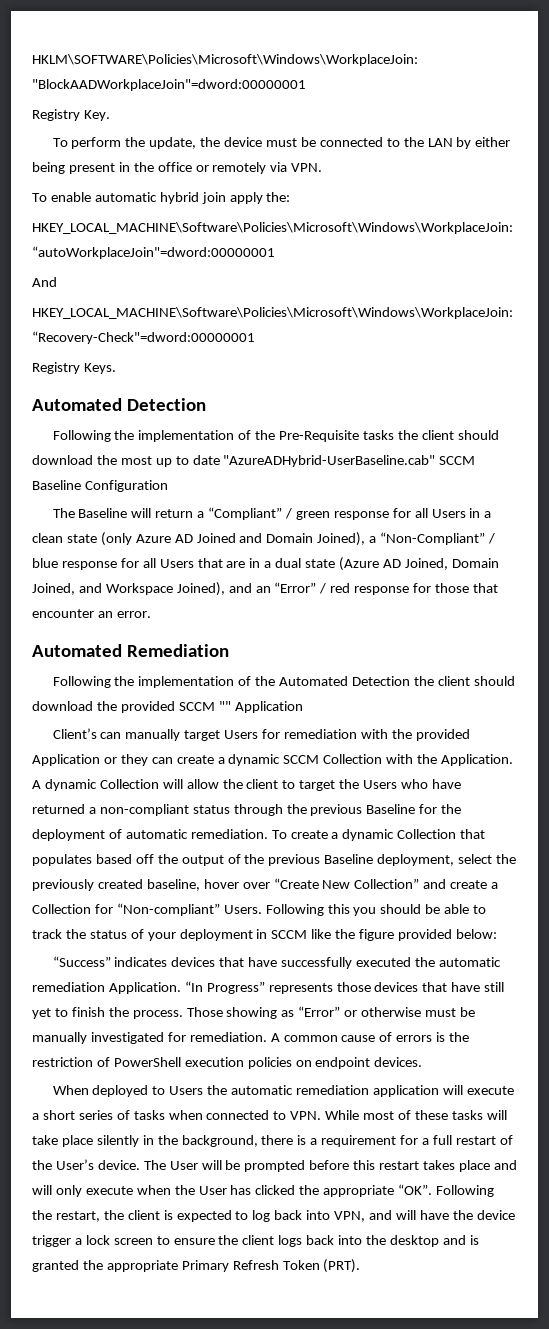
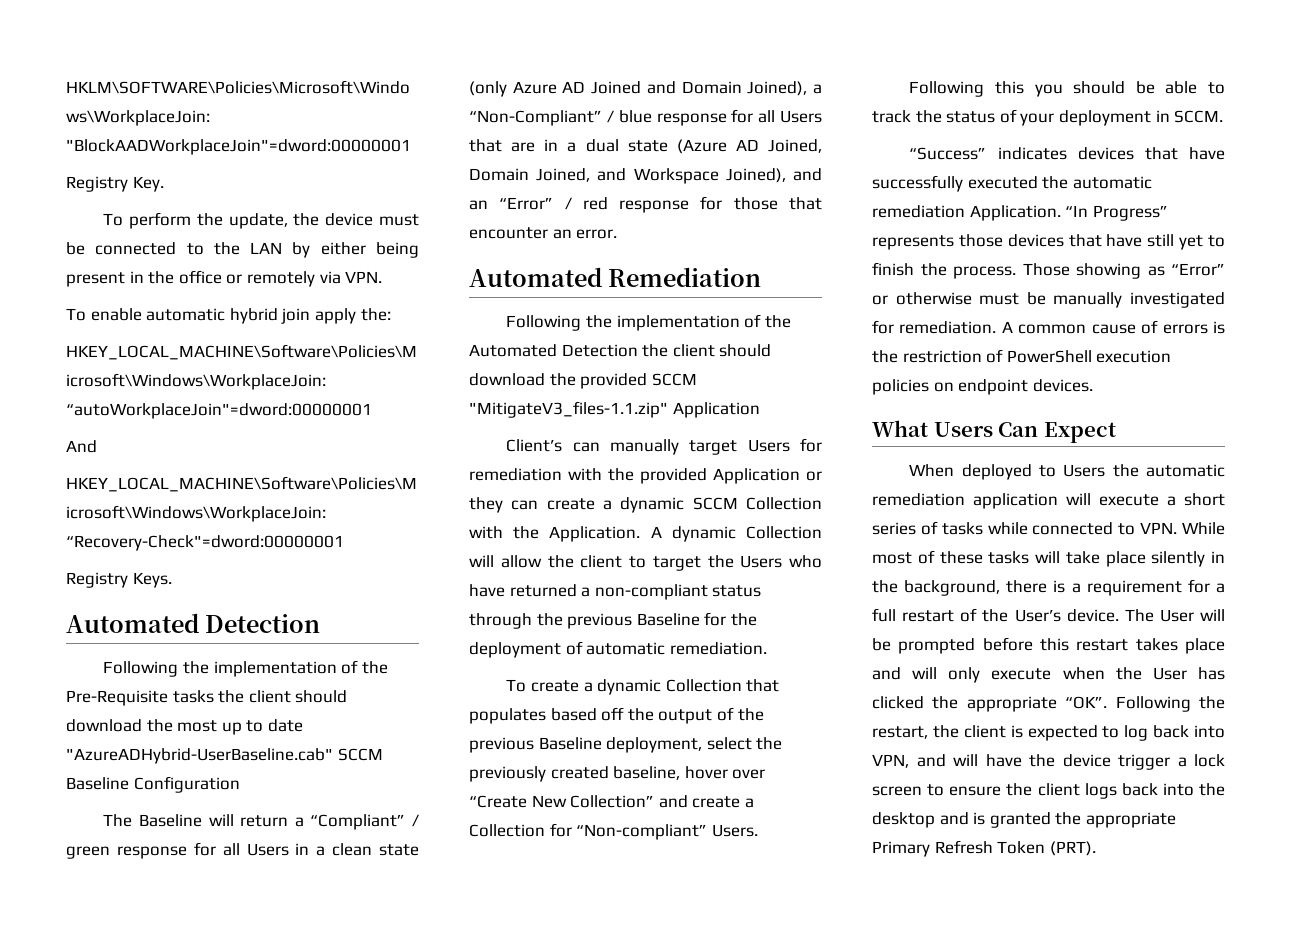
[218,701,231,711] "" -> [469,401,668,418] "MitigateV3_files-1.1.zip"
(268, 834) none -> (767, 648) //
(262, 909) none -> (758, 830) //
[271,929,497,941] SCCM like the figure provided below: -> [1174,110,1224,123] SCCM.
(423, 1062) none -> [872,420,1116,443] // What Users Can Expect
[168,1110,203,1120] when -> [987,522,1028,535] while

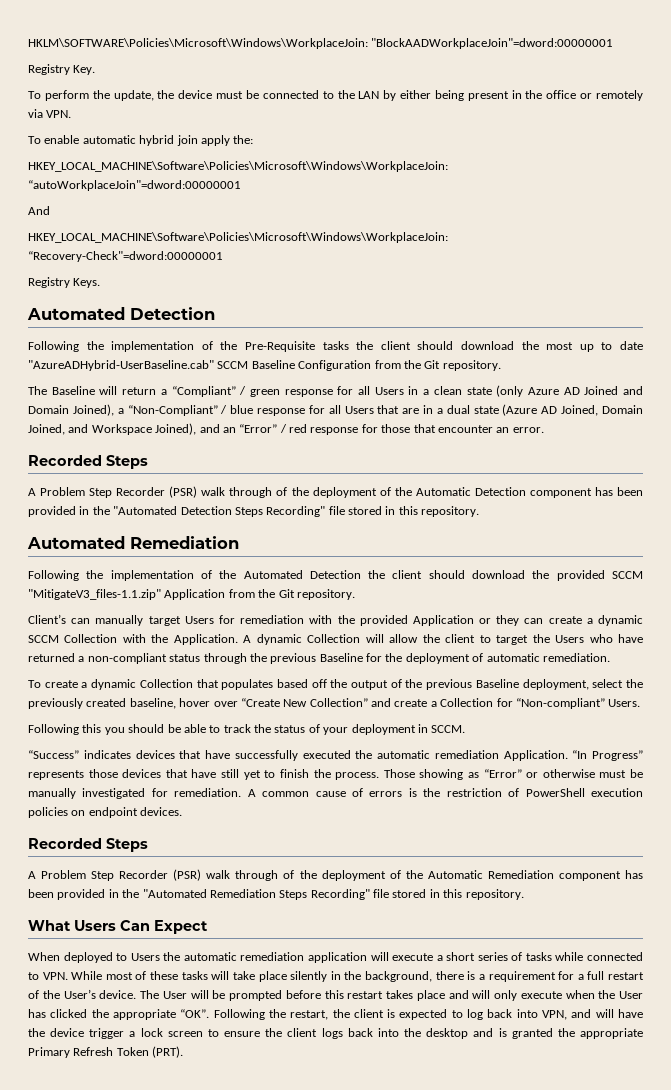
(240, 784) none -> [374,360,501,371] from the Git repository.
(618, 234) none -> [28,455,148,469] [28,486,643,498] [28,506,480,517] // Recorded Steps // A Problem Step Recorder (PSR) walk through of the deployment of the Automatic Detection component has been provided in the "Automated Detection Steps Recording" file stored in this repository.
(760, 410) none -> [228,589,355,600] from the Git repository.
(1093, 385) none -> [28,838,148,852] [28,869,643,881] [28,889,524,900] // Recorded Steps // A Problem Step Recorder (PSR) walk through of the deployment of the Automatic Remediation component has been provided in the "Automated Remediation Steps Recording" file stored in this repository.

